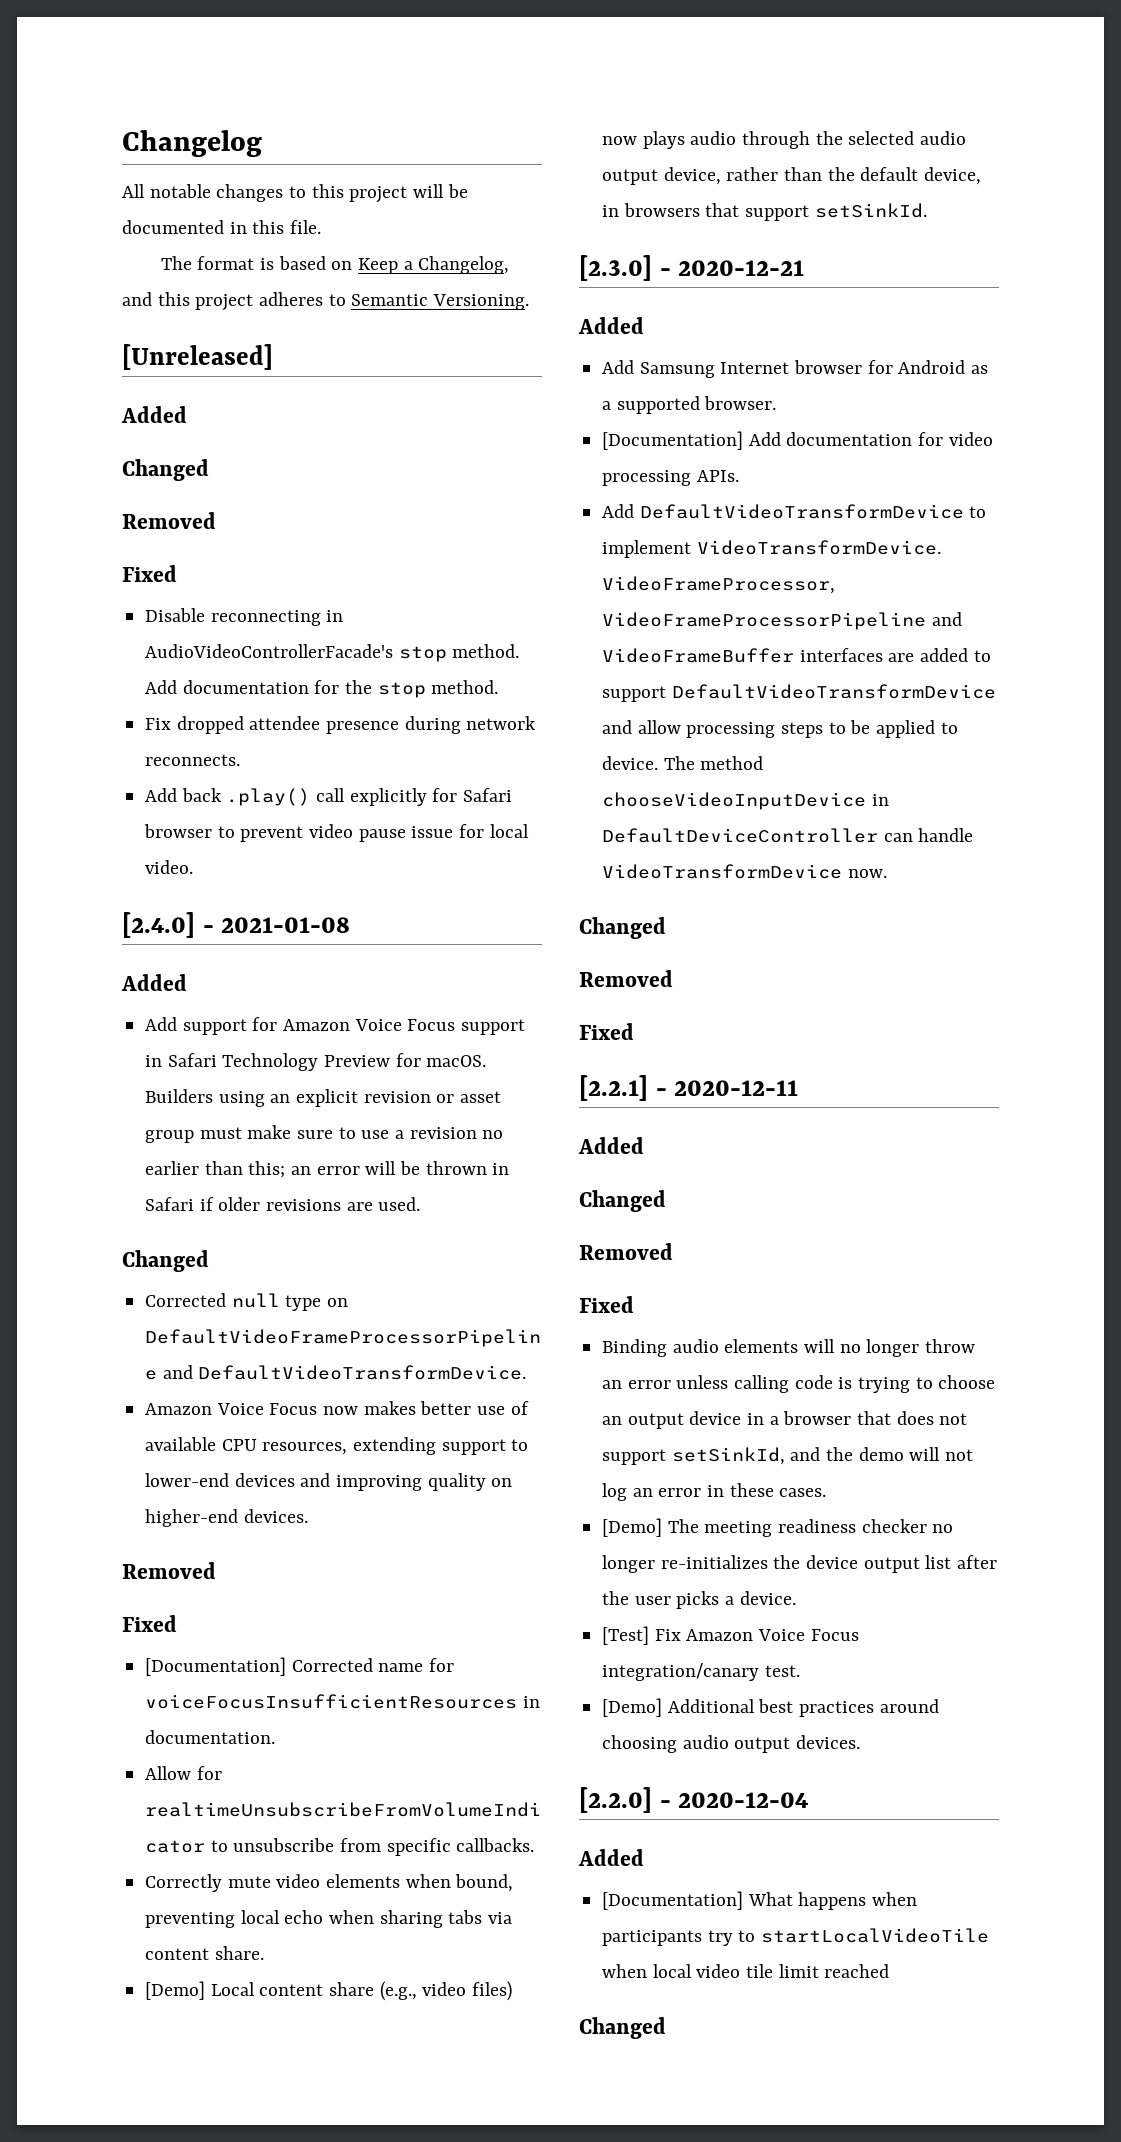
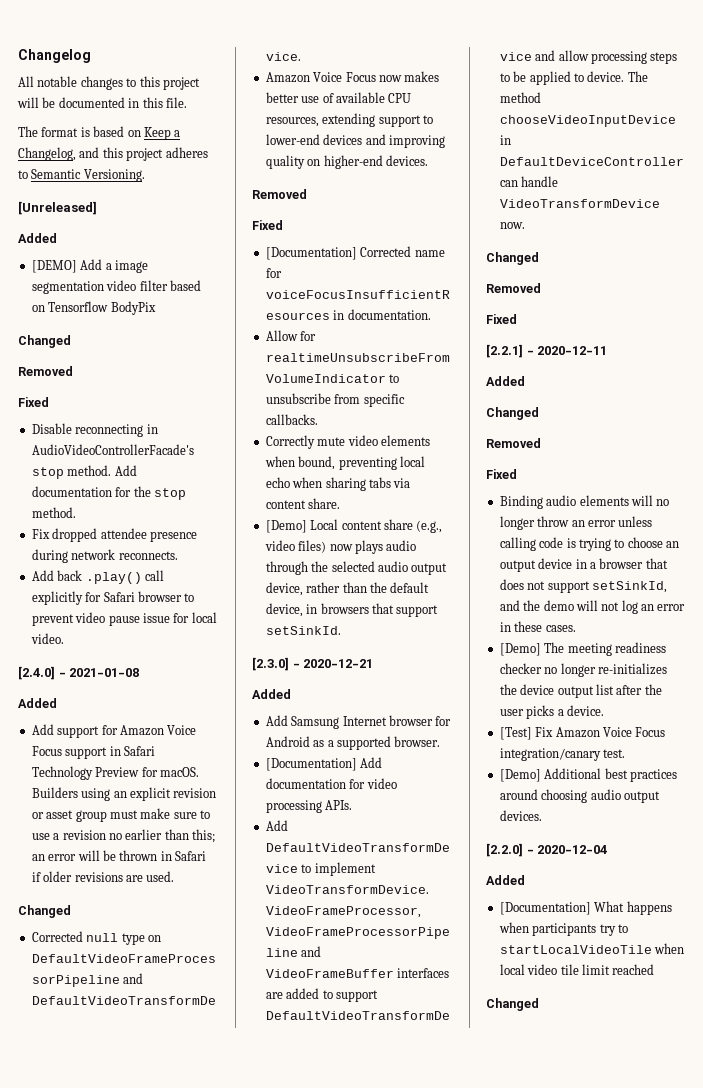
(187, 414) none -> [31,259,148,273] [31,280,201,294] [31,301,156,315] // [DEMO] Add a image segmentation video filter based on Tensorflow BodyPix

